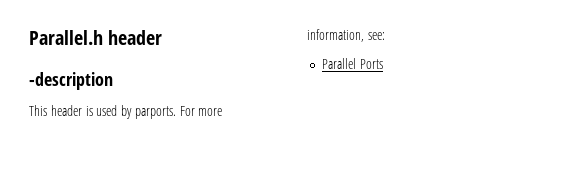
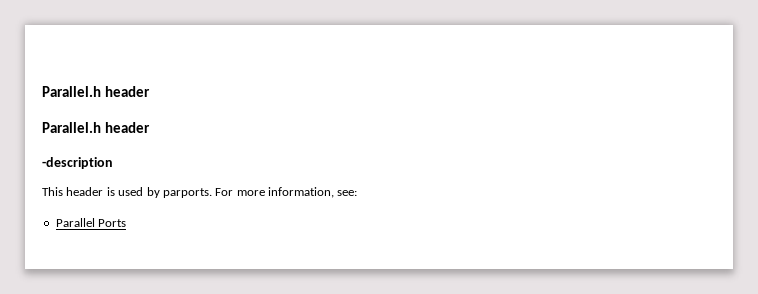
[29,30,163,45] Parallel.h header -> [42,86,151,97] [42,122,150,133] Parallel.h header // Parallel.h header

